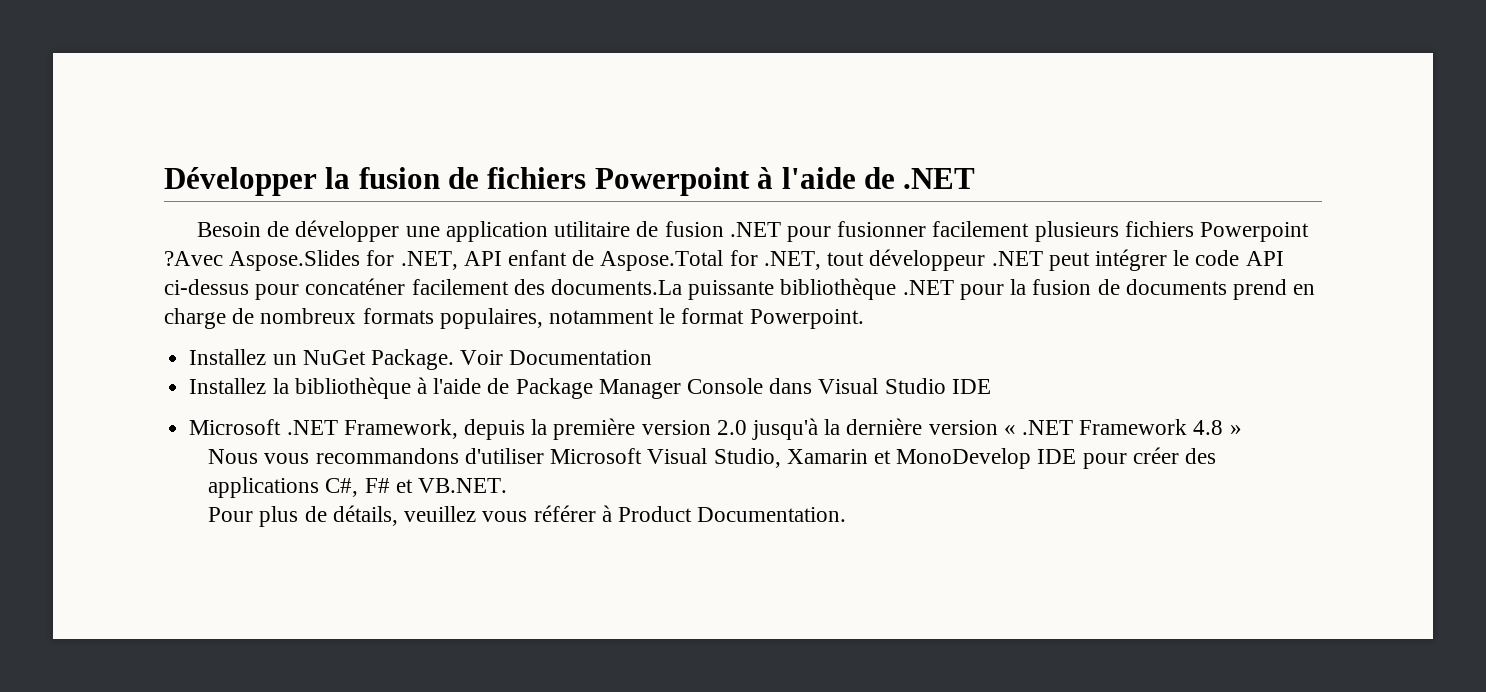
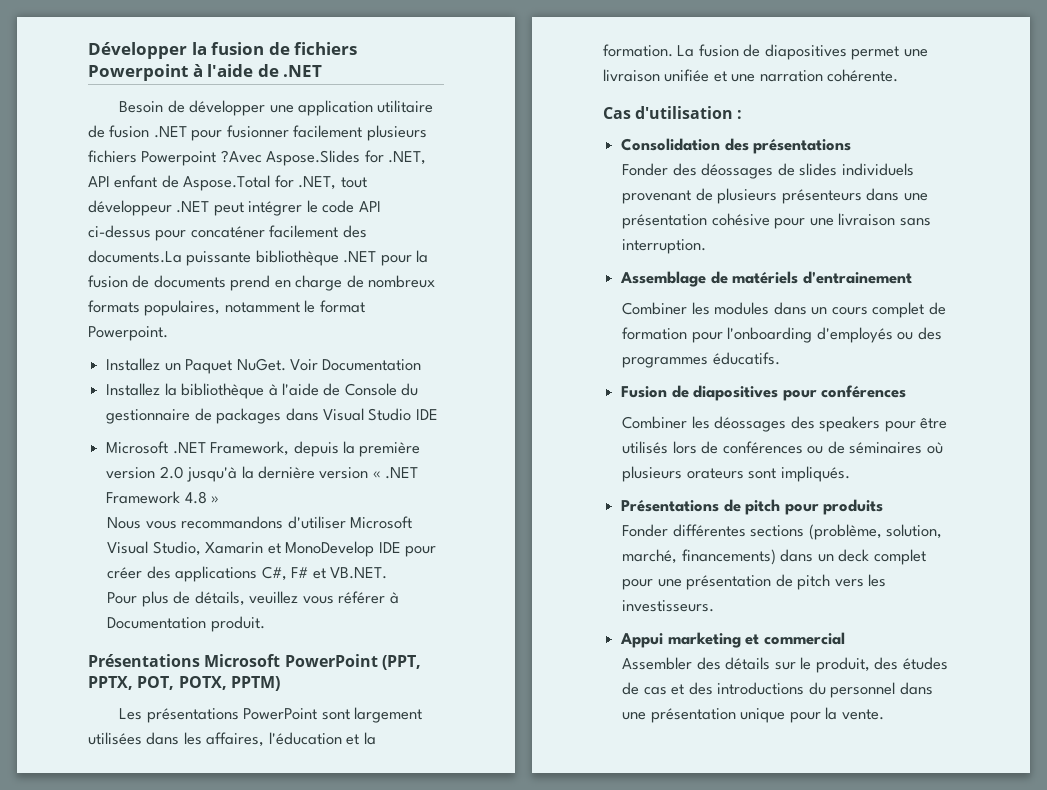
[302,349,454,370] NuGet Package. -> [185,358,286,374] Paquet NuGet.
[515,378,763,399] Package Manager Console -> [344,383,419,396] [106,408,282,424] Console du gestionnaire de packages
[617,506,847,522] Product Documentation. -> [107,616,265,632] [88,654,421,670] [88,676,280,691] [119,707,422,723] [88,732,376,747] [603,44,928,60] [603,69,899,82] [603,106,743,119] [621,138,852,154] [622,163,914,179] [622,188,928,204] [622,213,931,229] [622,239,707,254] [620,271,912,287] [622,302,946,318] [622,327,942,343] [622,352,780,368] [621,385,906,401] [622,416,948,432] [622,441,943,454] [622,466,850,482] [621,499,883,515] [622,524,943,540] [622,549,926,565] [622,574,887,590] [622,600,715,612] [620,632,845,648] [622,657,948,673] [622,682,933,698] [622,707,884,723] Documentation produit. // Présentations Microsoft PowerPoint (PPT, PPTX, POT, POTX, PPTM) // Les présentations PowerPoint sont largement utilisées dans les affaires, l'éducation et la formation. La fusion de diapositives permet une livraison unifiée et une narration cohérente. // Cas d'utilisation : // Consolidation des présentations // Fonder des déossages de slides individuels provenant de plusieurs présenteurs dans une présentation cohésive pour une livraison sans interruption. // Assemblage de matériels d'entrainement // Combiner les modules dans un cours complet de formation pour l'onboarding d'employés ou des programmes éducatifs. // Fusion de diapositives pour conférences // Combiner les déossages des speakers pour être utilisés lors de conférences ou de séminaires où plusieurs orateurs sont impliqués. // Présentations de pitch pour produits // Fonder différentes sections (problème, solution, marché, financements) dans un deck complet pour une présentation de pitch vers les investisseurs. // Appui marketing et commercial // Assembler des détails sur le produit, des études de cas et des introductions du personnel dans une présentation unique pour la vente.

